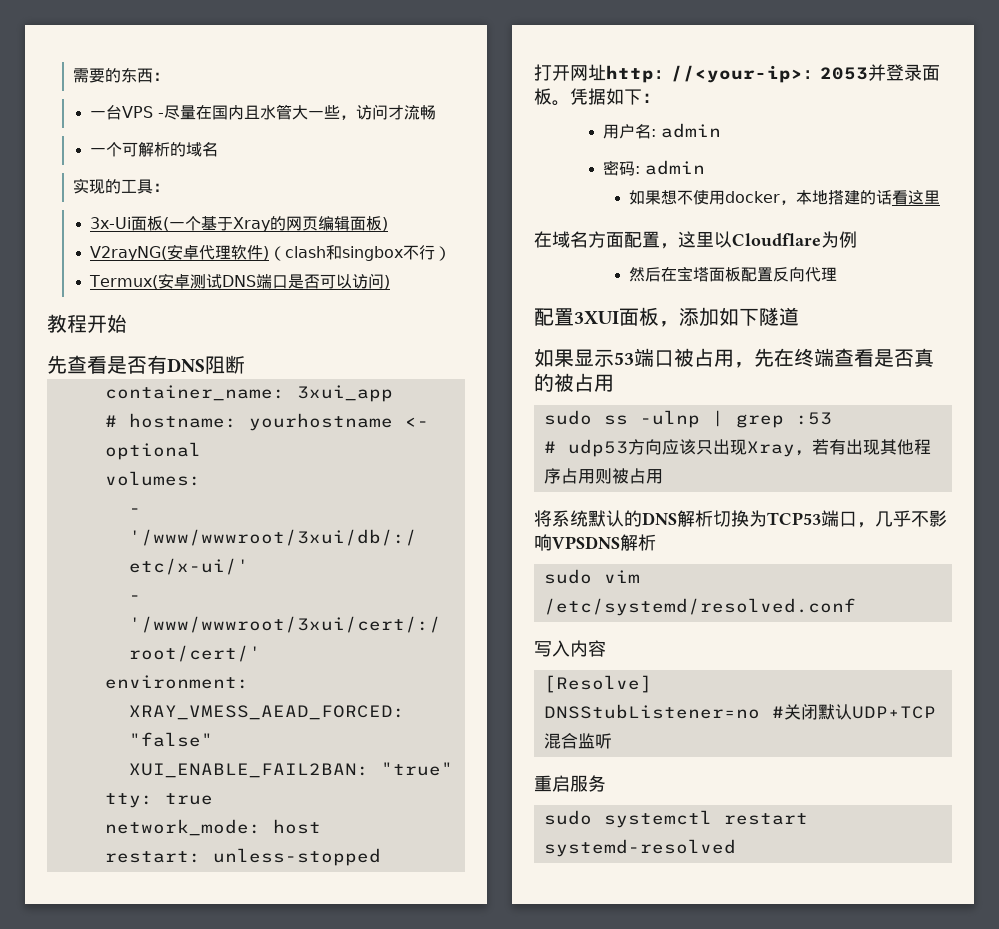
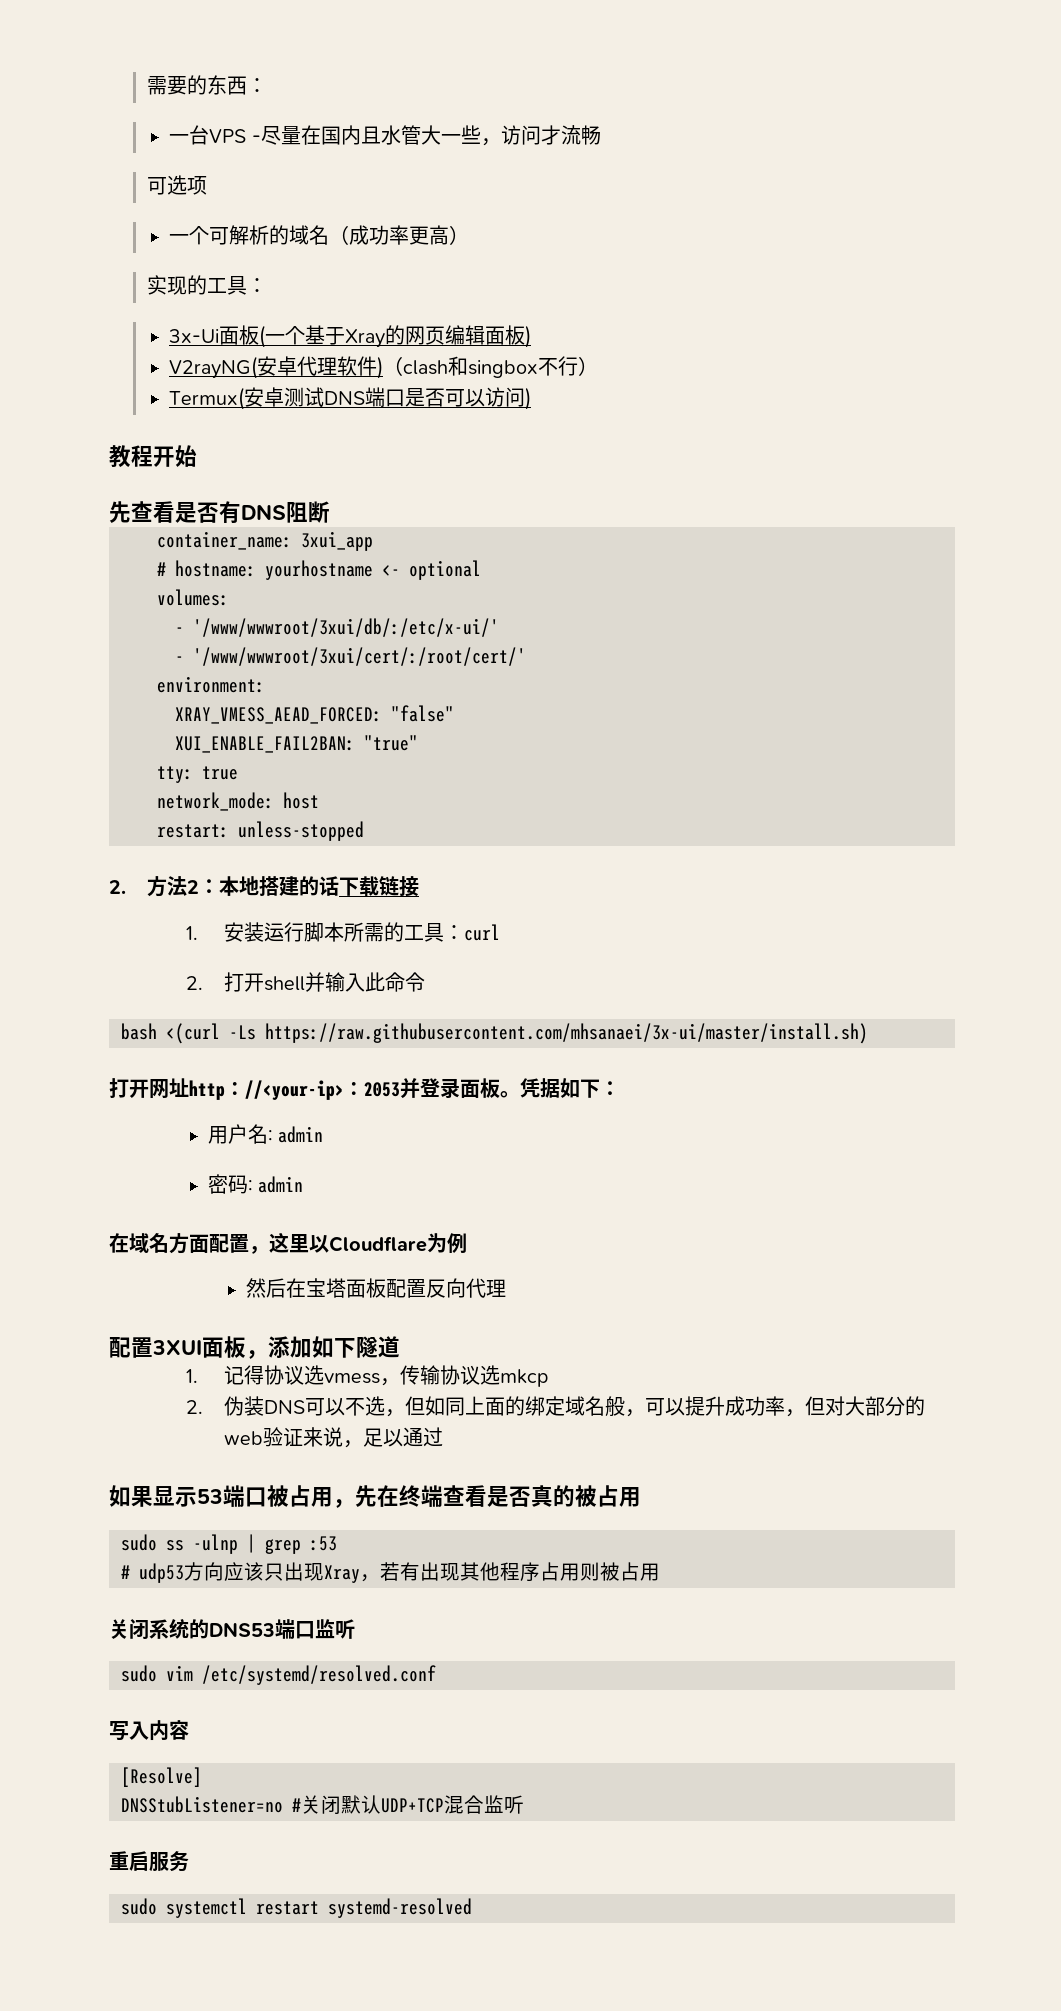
(437, 112) none -> [147,175,208,195] // 可选项
(219, 149) none -> [329,225,470,245] （成功率更高）
(381, 857) none -> [109,876,420,897] [185,922,501,942] [185,972,426,992] [121,1023,868,1044] // 2.方法2：本地搭建的话下载链接 // 1.安装运行脚本所需的工具：curl // 2.打开shell并输入此命令 // bash <(curl -Ls https://raw.githubusercontent.com/mhsanaei/3x-ui/master/install.sh)
[629,190,941,205] // 如果想不使用docker，本地搭建的话看这里 -> (304, 1184) none
(799, 316) none -> [185,1365,550,1387] [185,1396,926,1417] [224,1427,444,1448] // 1.记得协议选vmess，传输协议选mkcp // 2.伪装DNS可以不选，但如同上面的绑定域名般，可以提升成功率，但对大部分的web验证来说，足以通过
[534,510,947,528] [534,534,656,551] 将系统默认的DNS解析切换为TCP53端口，几乎不影响VPSDNS解析 -> [109,1618,355,1640] 关闭系统的DNS53端口监听

